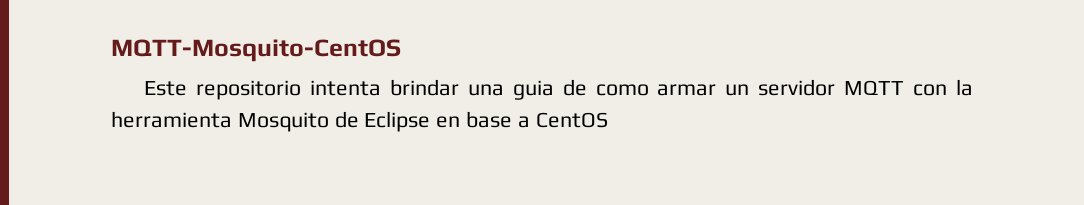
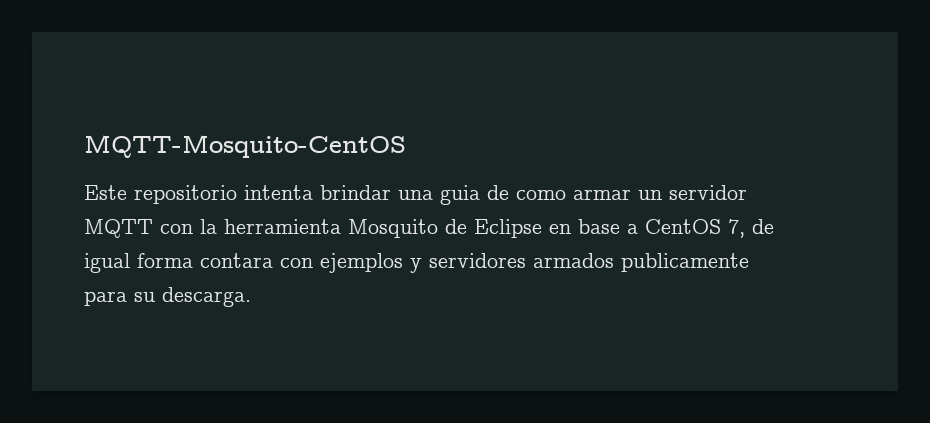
(608, 120) none -> [728,219,774,238] [84,253,749,273] [84,287,251,307] 7, de igual forma contara con ejemplos y servidores armados publicamente para su descarga.

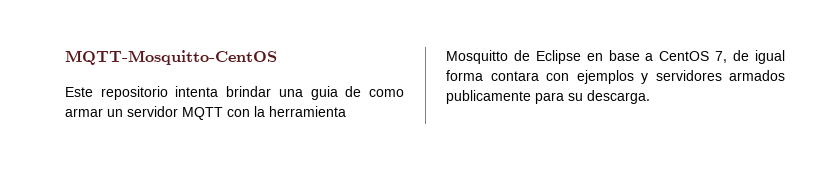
[84,135,406,158] MQTT-Mosquito-CentOS -> [65,50,277,65] MQTT-Mosquitto-CentOS
[348,219,438,238] Mosquito -> [446,50,508,64] Mosquitto

